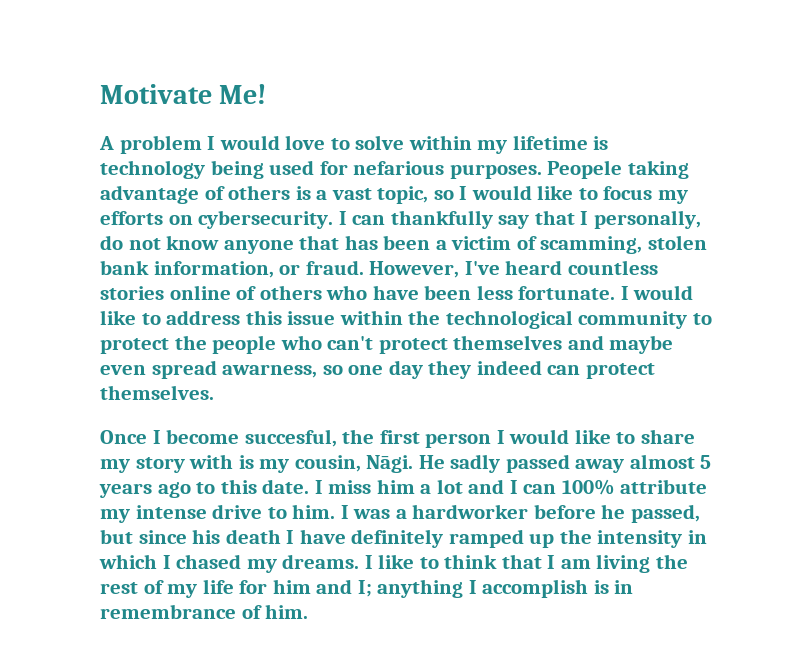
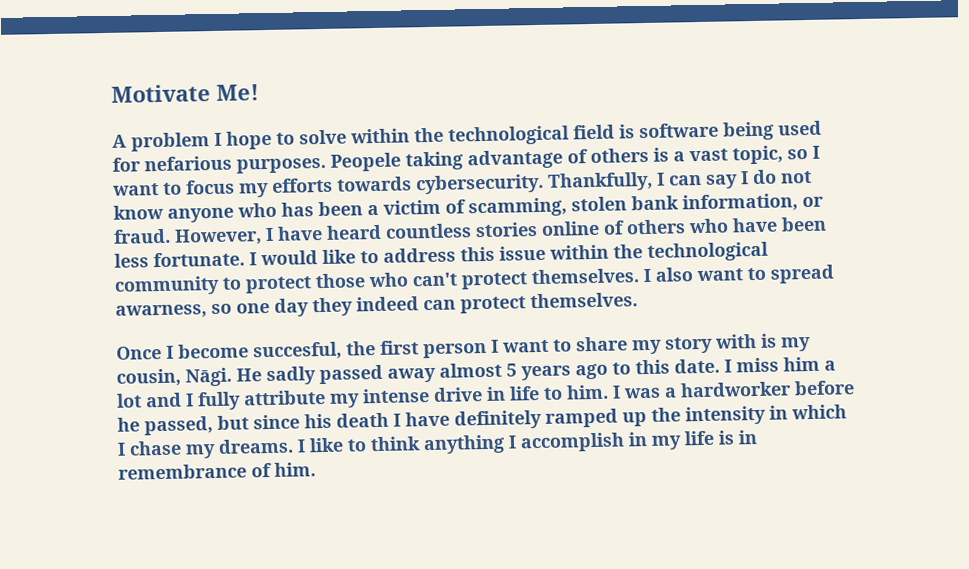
[219,135,326,150] would love -> [226,130,272,150] hope
[477,135,609,154] [100,160,205,179] my lifetime is technology -> [414,122,719,146] the technological field is software
[471,185,574,200] would like -> [112,183,159,196] want
[168,210,701,229] on cybersecurity. I can thankfully say that I personally, -> [336,171,749,195] towards cybersecurity. Thankfully, I can say I
[299,235,340,250] that -> [237,202,277,218] who
[464,261,500,275] I've -> [265,225,323,242] I have
[174,335,277,354] the people -> [315,273,366,289] those
[453,335,674,354] [100,365,146,375] themselves and maybe even -> [531,267,766,285] themselves. I also want to
[509,429,611,444] would like -> [502,339,549,353] want
[523,479,615,495] can 100% -> [197,391,241,411] fully
(263, 511) none -> [486,386,540,401] in life
[176,554,242,569] chased -> [129,440,182,456] chase
[501,554,688,573] [100,579,589,598] that I am living the rest of my life for him and I; anything I accomplish -> [423,430,715,455] anything I accomplish in my life

